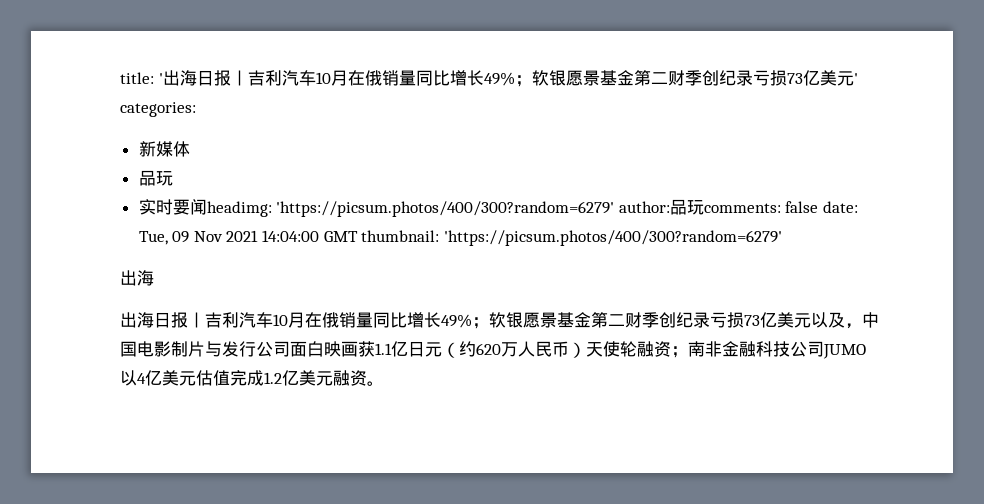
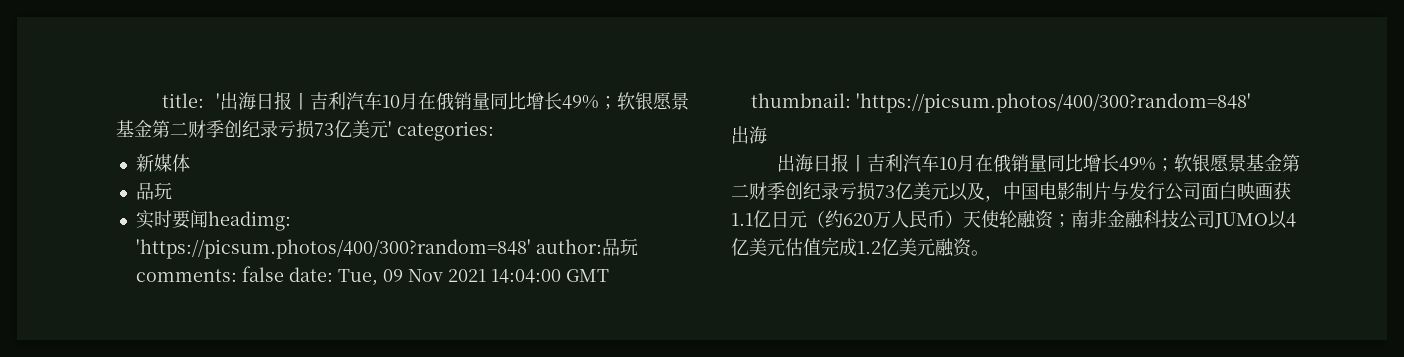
[276,201,615,217] 'https://picsum.photos/400/300?random=6279' -> [135,239,531,259] 'https://picsum.photos/400/300?random=848'
[443,230,782,246] 'https://picsum.photos/400/300?random=6279' -> [855,93,1251,113] 'https://picsum.photos/400/300?random=848'

